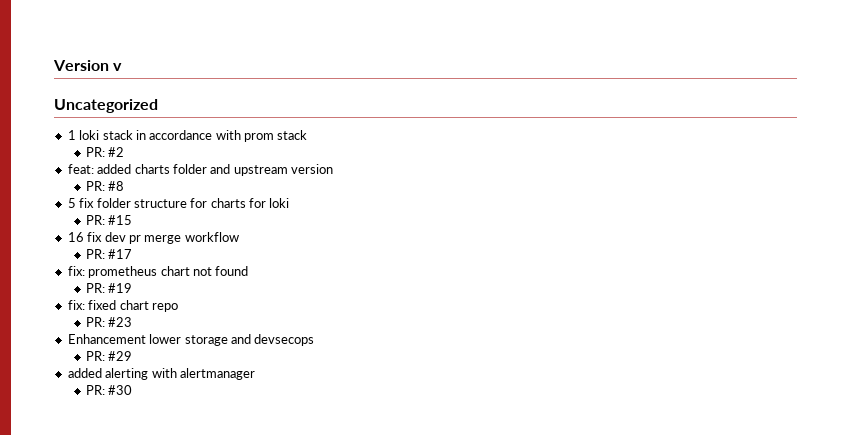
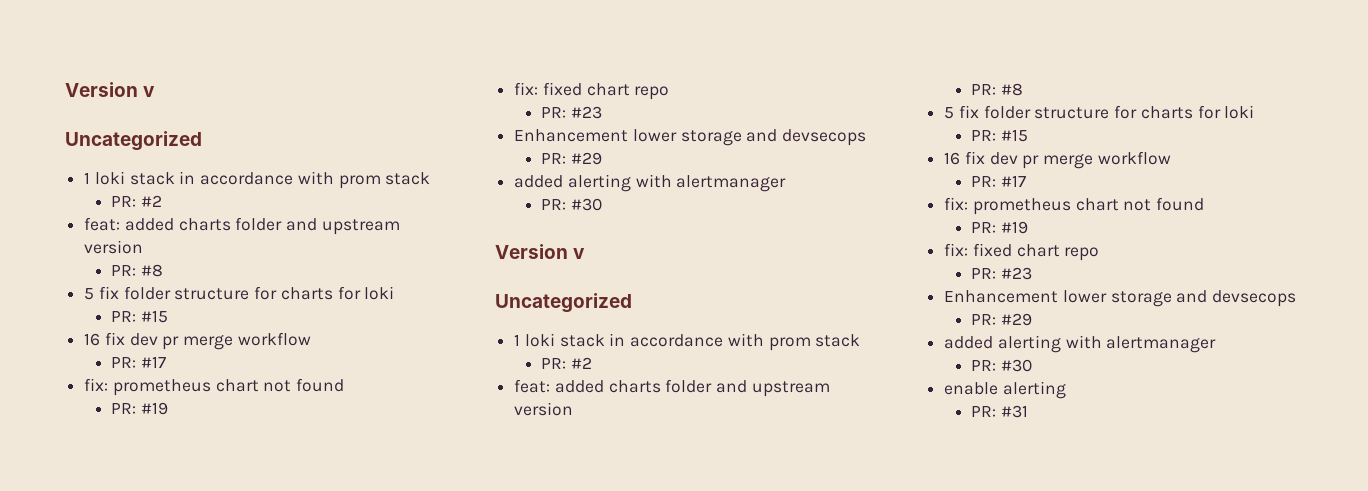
(133, 390) none -> [495,244,586,259] [495,293,632,313] [514,333,861,351] [541,357,592,369] [514,379,830,397] [514,402,574,416] [971,83,1023,96] [944,105,1255,119] [971,129,1028,142] [944,151,1171,169] [971,175,1026,187] [944,197,1205,215] [971,221,1028,234] [944,243,1100,261] [971,267,1032,280] [944,290,1297,307] [971,313,1032,326] [944,335,1217,353] [971,359,1032,372] [944,381,1066,399] [971,405,1028,418] // Version v // Uncategorized // 1 loki stack in accordance with prom stack // PR: #2 // feat: added charts folder and upstream version // PR: #8 // 5 fix folder structure for charts for loki // PR: #15 // 16 fix dev pr merge workflow // PR: #17 // fix: prometheus chart not found // PR: #19 // fix: fixed chart repo // PR: #23 // Enhancement lower storage and devsecops // PR: #29 // added alerting with alertmanager // PR: #30 // enable alerting // PR: #31

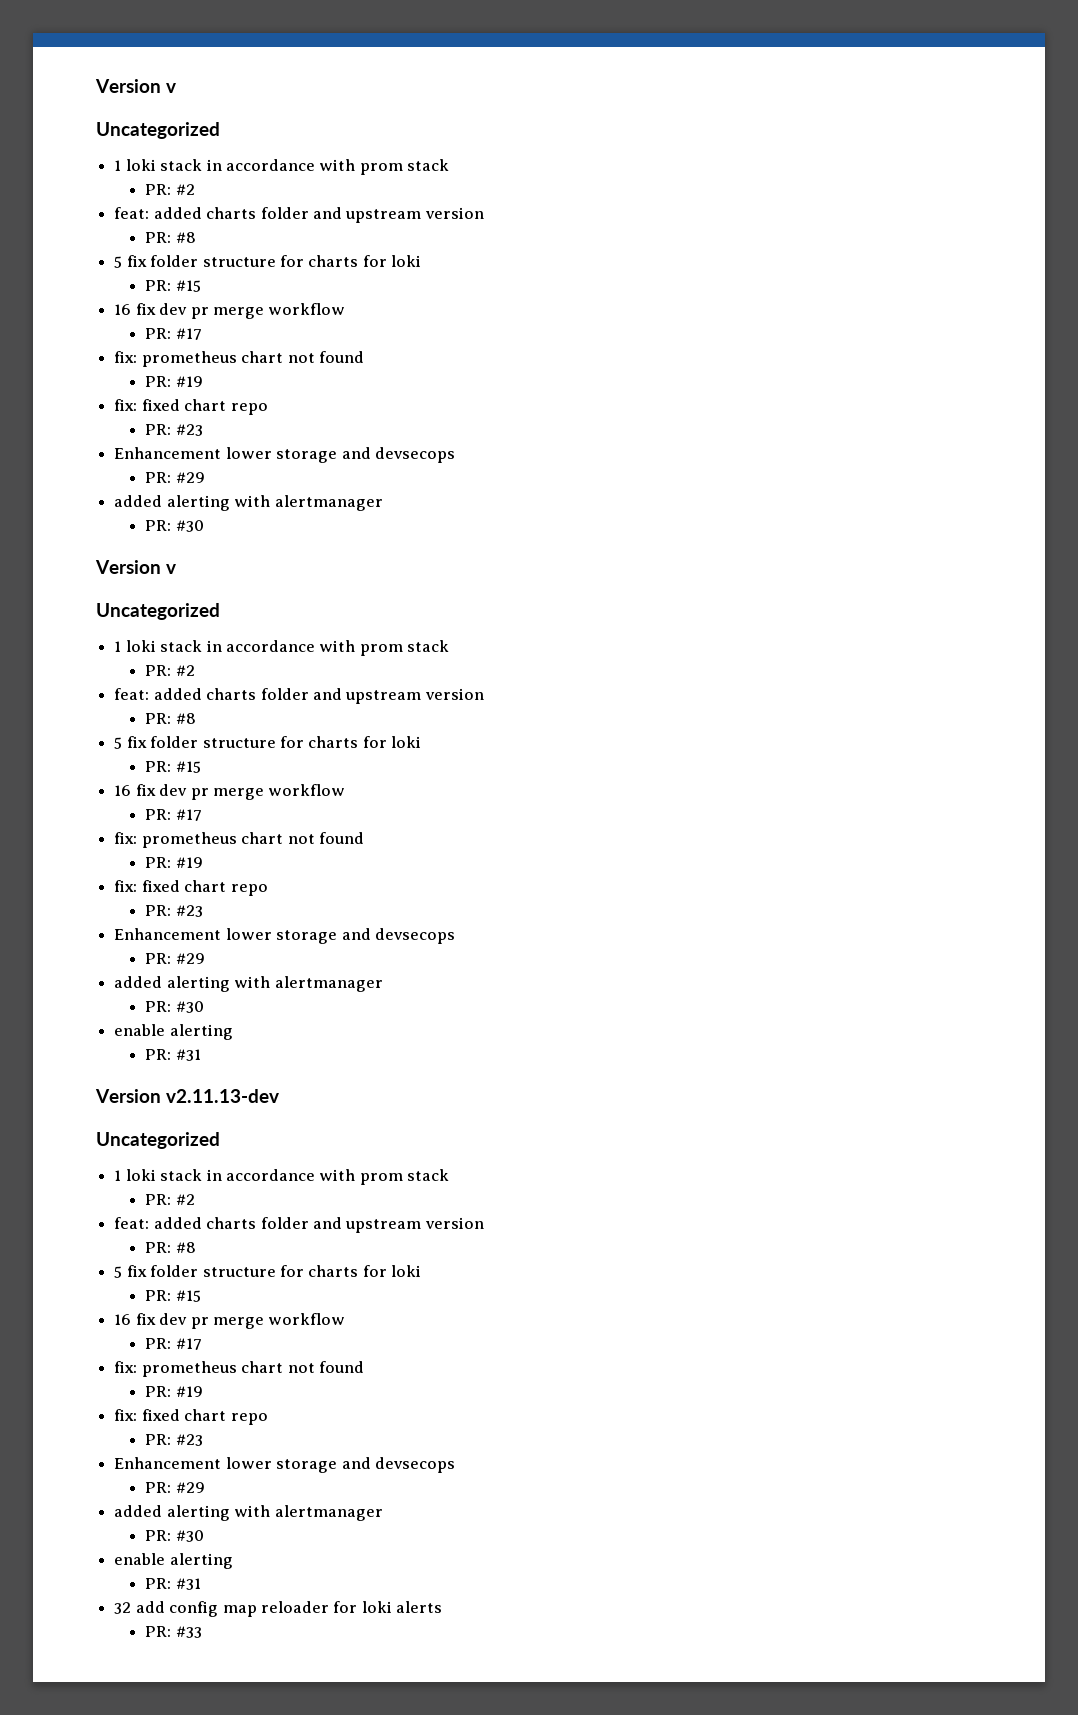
(1028, 411) none -> [95,1089,279,1103] [96,1132,220,1149] [114,1169,450,1185] [145,1194,195,1205] [114,1217,484,1233] [145,1242,196,1253] [114,1265,422,1278] [145,1290,201,1302] [114,1313,346,1329] [145,1338,202,1350] [114,1361,364,1377] [145,1386,203,1397] [114,1409,268,1425] [145,1434,203,1446] [114,1457,455,1473] [145,1482,205,1493] [114,1505,383,1521] [145,1530,204,1542] [114,1553,233,1569] [145,1578,201,1590] [114,1601,443,1617] [145,1626,202,1638] // Version v2.11.13-dev // Uncategorized // 1 loki stack in accordance with prom stack // PR: #2 // feat: added charts folder and upstream version // PR: #8 // 5 fix folder structure for charts for loki // PR: #15 // 16 fix dev pr merge workflow // PR: #17 // fix: prometheus chart not found // PR: #19 // fix: fixed chart repo // PR: #23 // Enhancement lower storage and devsecops // PR: #29 // added alerting with alertmanager // PR: #30 // enable alerting // PR: #31 // 32 add config map reloader for loki alerts // PR: #33

